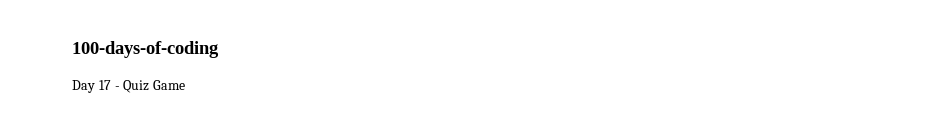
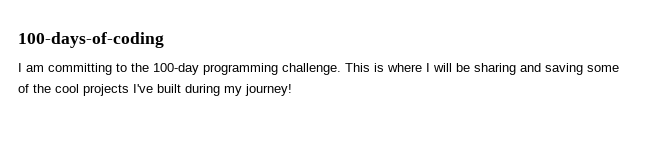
[72,80,186,93] Day 17 - Quiz Game -> [18,63,619,75] [18,84,292,96] I am committing to the 100-day programming challenge. This is where I will be sharing and saving some of the cool projects I've built during my journey!

